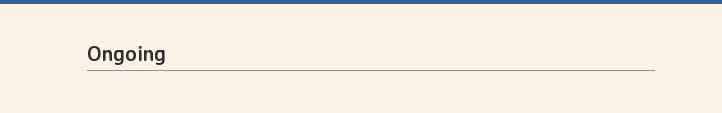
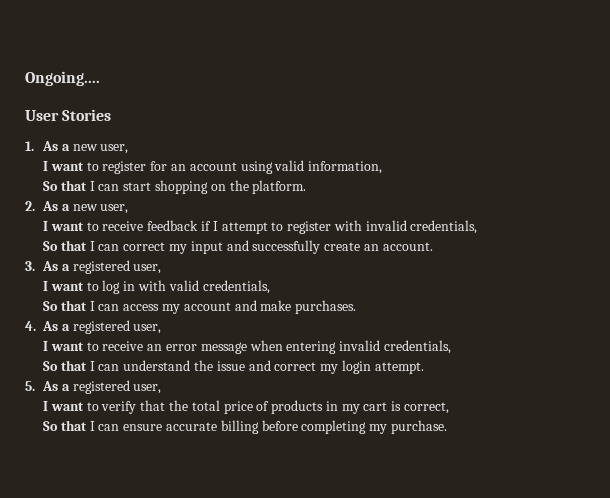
[87,46,166,65] Ongoing -> [25,71,100,86] [25,109,112,121] [25,141,129,154] [43,160,383,174] [43,180,307,194] [25,201,129,214] [43,220,478,234] [43,240,433,254] [25,260,162,274] [43,280,270,294] [43,300,357,314] [25,320,162,334] [43,340,451,354] [43,360,424,374] [25,380,162,394] [43,400,449,414] [43,420,447,434] Ongoing.... // User Stories // 1. As a new user, // I want to register for an account using valid information, // So that I can start shopping on the platform. // 2. As a new user, // I want to receive feedback if I attempt to register with invalid credentials, // So that I can correct my input and successfully create an account. // 3. As a registered user, // I want to log in with valid credentials, // So that I can access my account and make purchases. // 4. As a registered user, // I want to receive an error message when entering invalid credentials, // So that I can understand the issue and correct my login attempt. // 5. As a registered user, // I want to verify that the total price of products in my cart is correct, // So that I can ensure accurate billing before completing my purchase.

